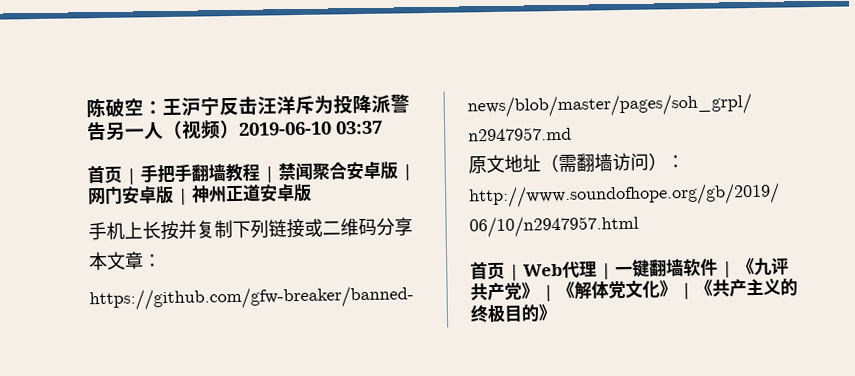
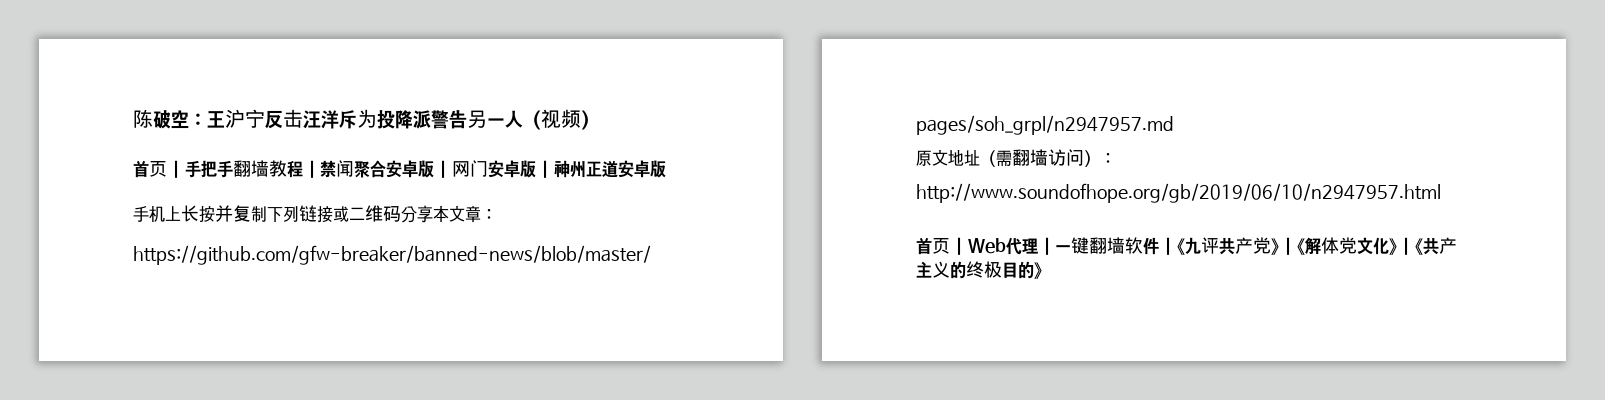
[238,120,383,136] 2019-06-10 03:37 -> (599, 120) none

